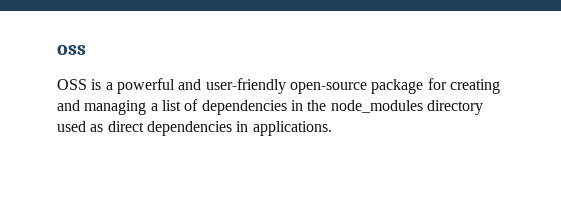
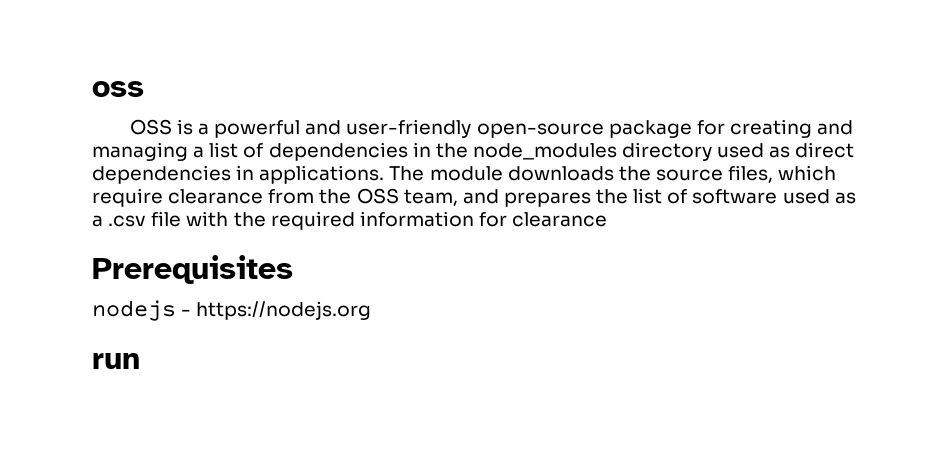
(332, 128) none -> [389,165,837,183] [92,188,856,207] [92,211,608,230] [92,255,293,284] [92,300,372,321] [92,353,140,369] The module downloads the source files, which require clearance from the OSS team, and prepares the list of software used as a .csv file with the required information for clearance // Prerequisites // nodejs - https://nodejs.org // run

